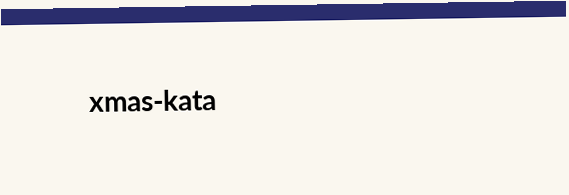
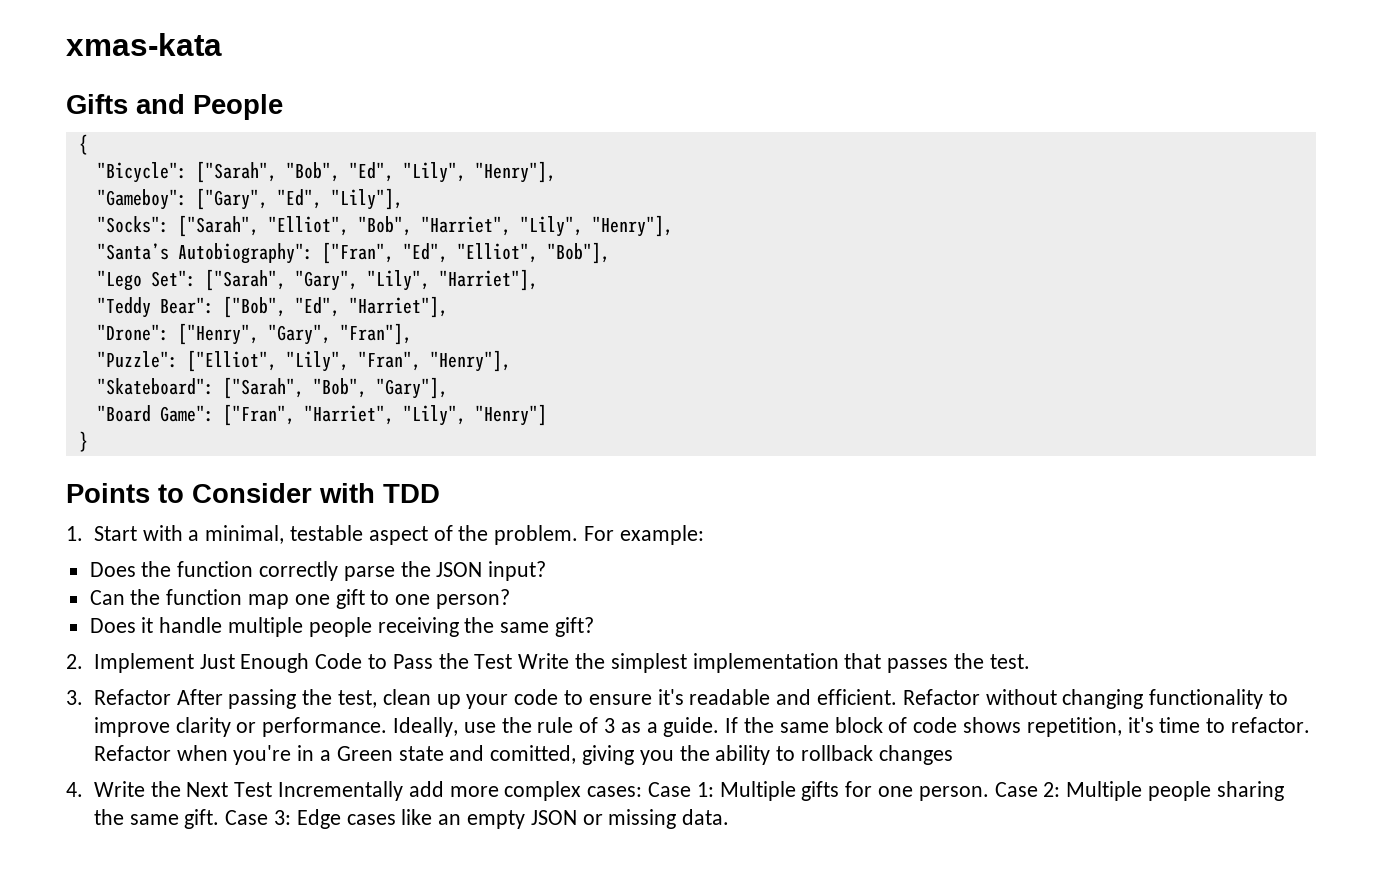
(217, 100) none -> [66,94,283,120] [78,134,88,155] [96,161,556,183] [96,188,403,210] [96,215,673,237] [96,242,610,264] [96,269,538,291] [96,296,448,318] [96,323,412,345] [96,350,511,372] [96,377,448,399] [96,404,547,426] [78,431,88,452] [66,483,440,503] [66,525,704,545] [89,561,547,581] [89,589,511,609] [89,617,595,637] [66,653,1030,673] [66,689,1289,709] [93,717,1311,737] [93,745,953,765] [66,781,1284,801] [93,809,730,829] // Gifts and People // { // "Bicycle": ["Sarah", "Bob", "Ed", "Lily", "Henry"], // "Gameboy": ["Gary", "Ed", "Lily"], // "Socks": ["Sarah", "Elliot", "Bob", "Harriet", "Lily", "Henry"], // "Santa’s Autobiography": ["Fran", "Ed", "Elliot", "Bob"], // "Lego Set": ["Sarah", "Gary", "Lily", "Harriet"], // "Teddy Bear": ["Bob", "Ed", "Harriet"], // "Drone": ["Henry", "Gary", "Fran"], // "Puzzle": ["Elliot", "Lily", "Fran", "Henry"], // "Skateboard": ["Sarah", "Bob", "Gary"], // "Board Game": ["Fran", "Harriet", "Lily", "Henry"] // } // Points to Consider with TDD // 1. Start with a minimal, testable aspect of the problem. For example: // Does the function correctly parse the JSON input? // Can the function map one gift to one person? // Does it handle multiple people receiving the same gift? // 2. Implement Just Enough Code to Pass the Test Write the simplest implementation that passes the test. // 3. Refactor After passing the test, clean up your code to ensure it's readable and efficient. Refactor without changing functionality to improve clarity or performance. Ideally, use the rule of 3 as a guide. If the same block of code shows repetition, it's time to refactor. Refactor when you're in a Green state and comitted, giving you the ability to rollback changes // 4. Write the Next Test Incrementally add more complex cases: Case 1: Multiple gifts for one person. Case 2: Multiple people sharing the same gift. Case 3: Edge cases like an empty JSON or missing data.

